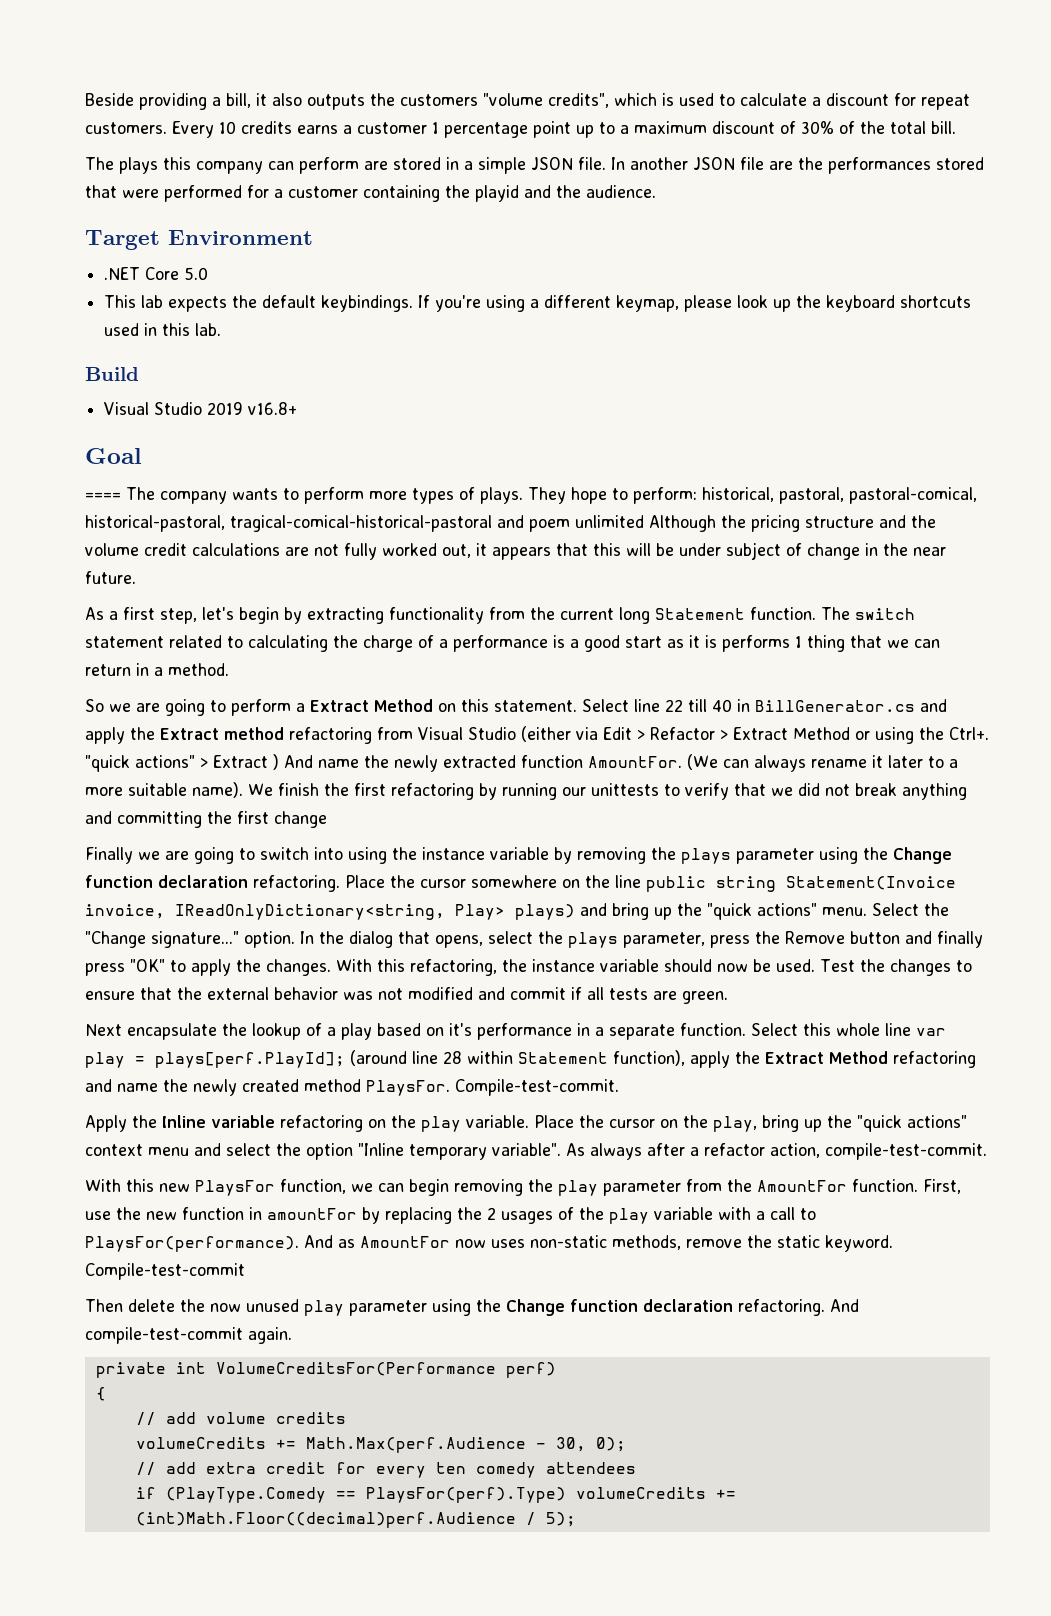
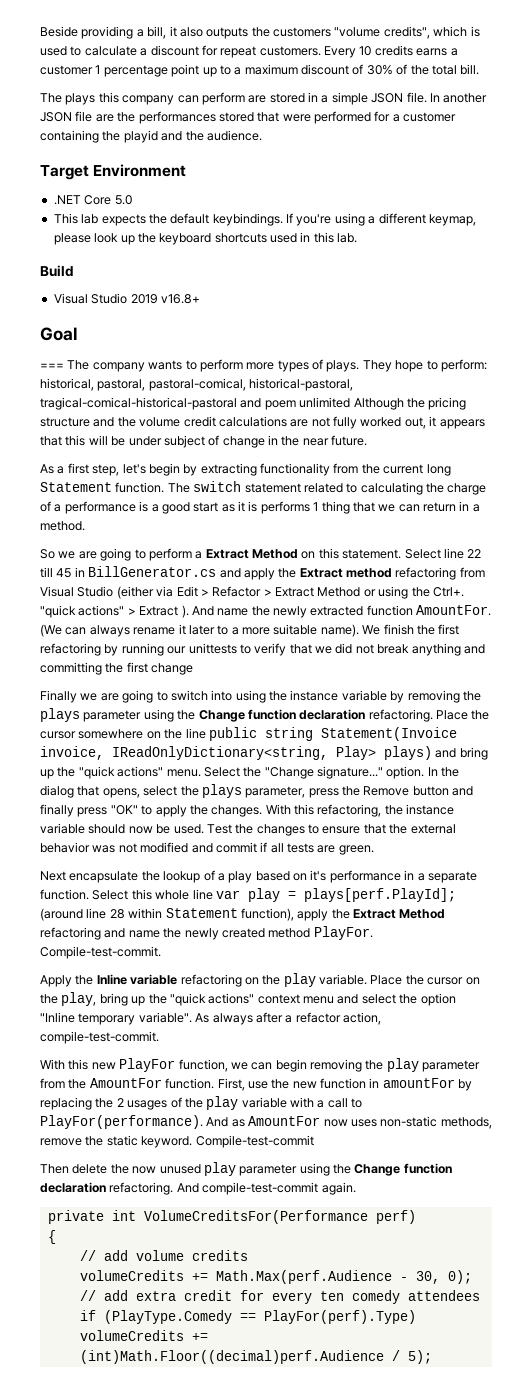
[85,492,121,500] ==== -> [40,363,64,369] ===
[712,699,732,712] 40 -> [56,568,72,578] 45
[273,754,279,770] ) -> [181,605,189,618] ).
[366,1080,450,1096] PlaysFor. -> [313,926,373,940] PlayFor.
[195,1180,275,1196] PlaysFor -> [119,1058,176,1072] PlayFor
[85,1236,299,1252] PlaysFor(performance). -> [40,1115,203,1129] PlayFor(performance).
[365,1487,566,1503] PlaysFor(perf).Type) -> [263,1310,416,1324] PlayFor(perf).Type)

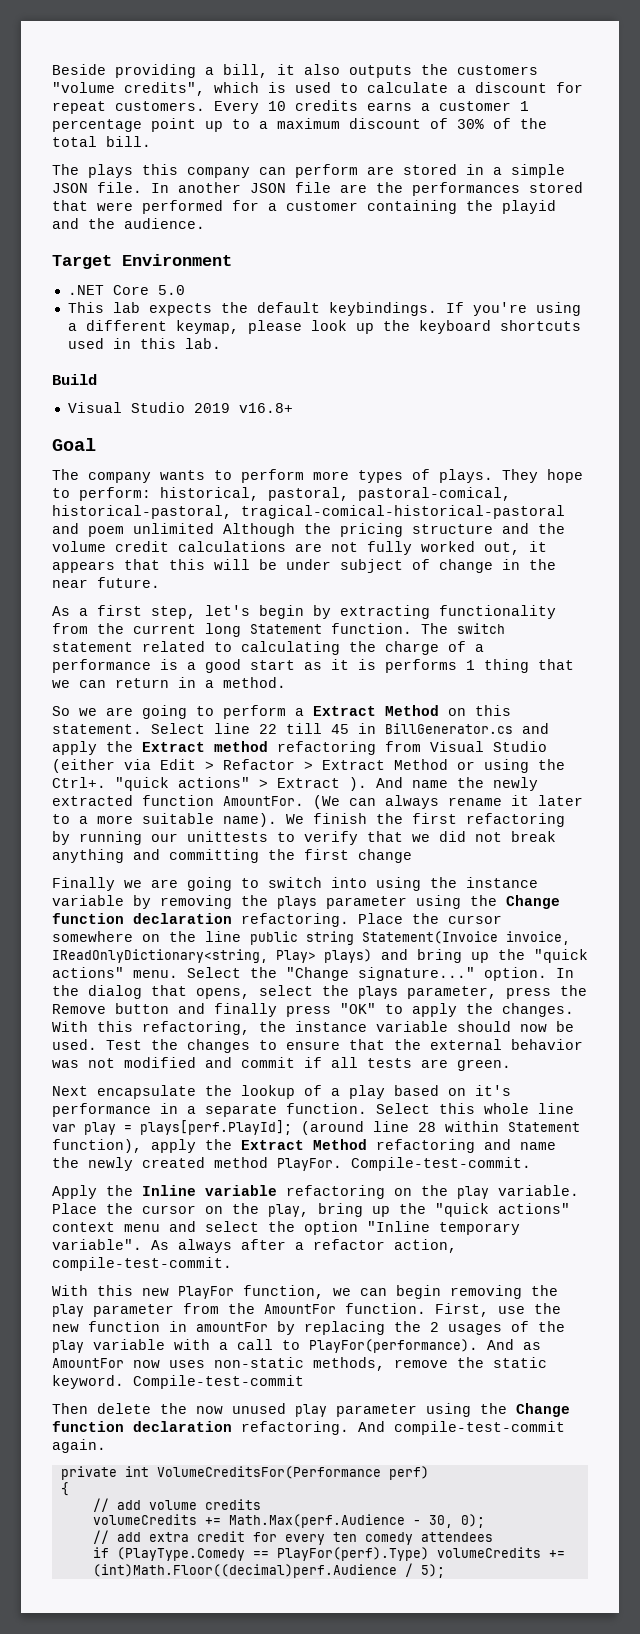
[40,363,64,369] === -> (96, 444) none

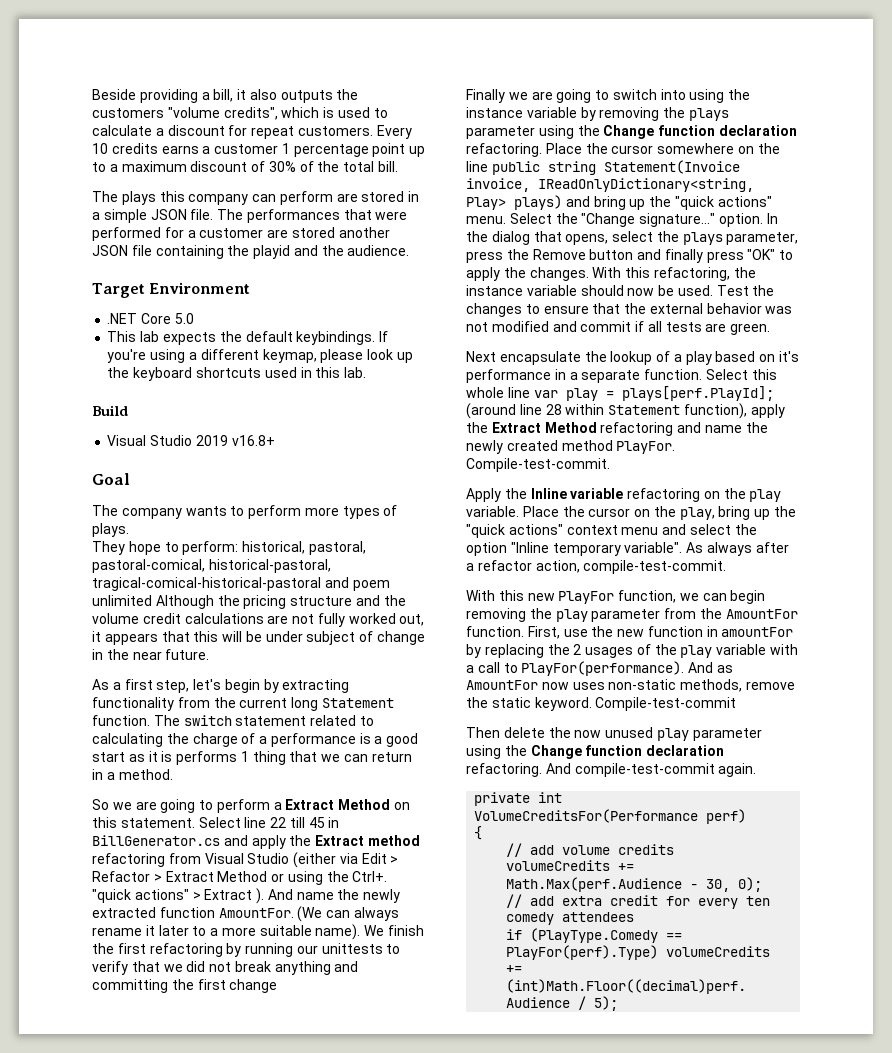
[151,182,583,196] In another JSON file are the performances stored -> [217,209,340,223] The performances
(358, 206) none -> [267,227,390,238] [92,245,152,256] are stored another JSON file
(493, 476) none -> (129, 530) //

